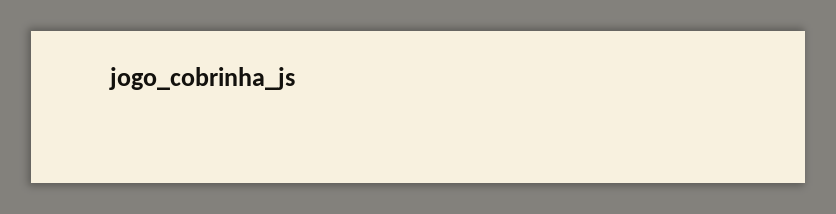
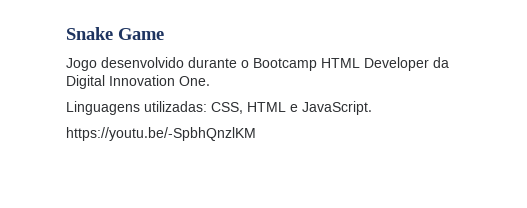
[109,67,295,90] jogo_cobrinha_js -> [66,27,164,40] [66,57,449,71] [66,75,210,89] [66,101,372,115] [66,127,256,141] Snake Game // Jogo desenvolvido durante o Bootcamp HTML Developer da Digital Innovation One. // Linguagens utilizadas: CSS, HTML e JavaScript. // https://youtu.be/-SpbhQnzlKM

